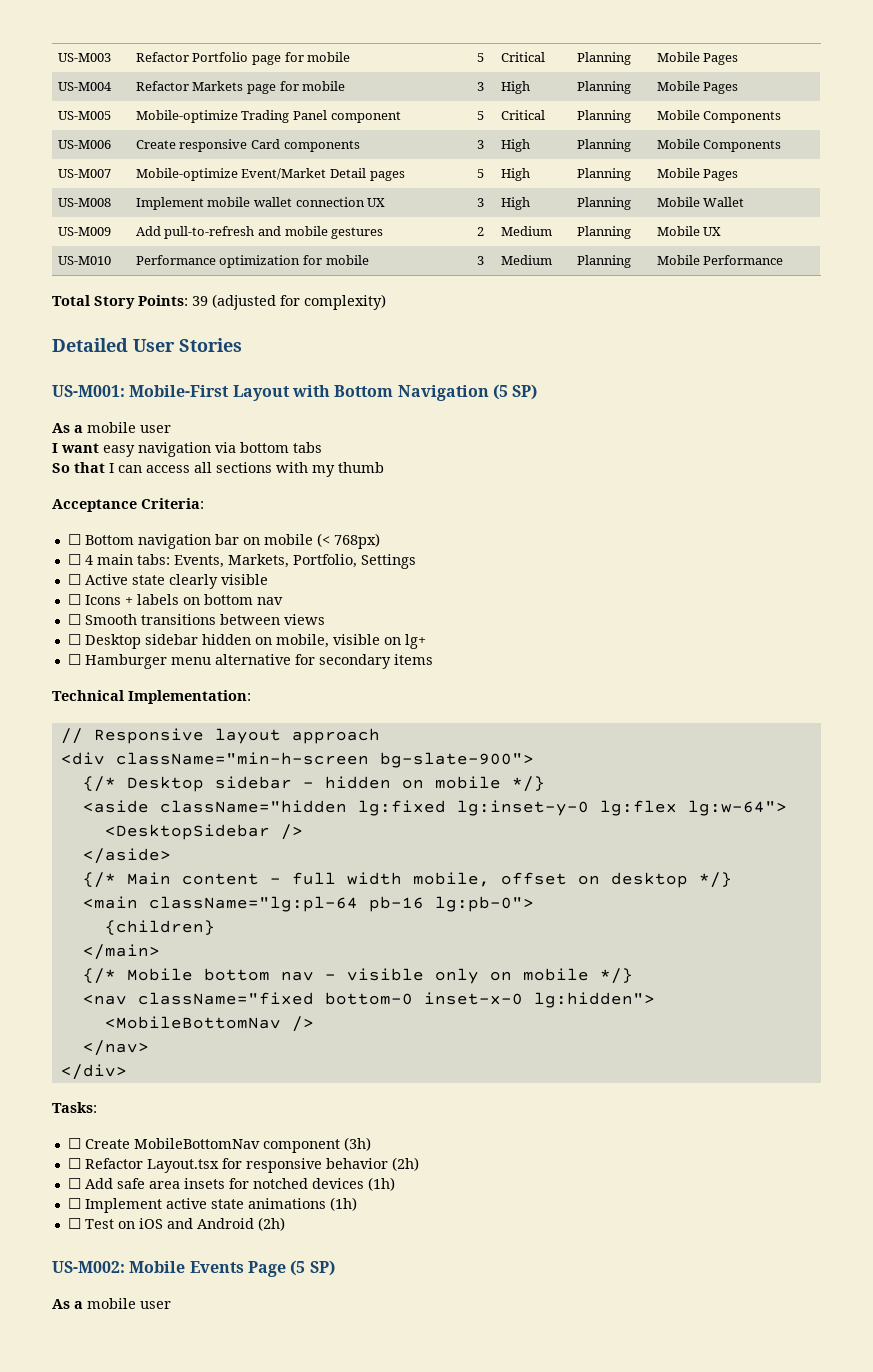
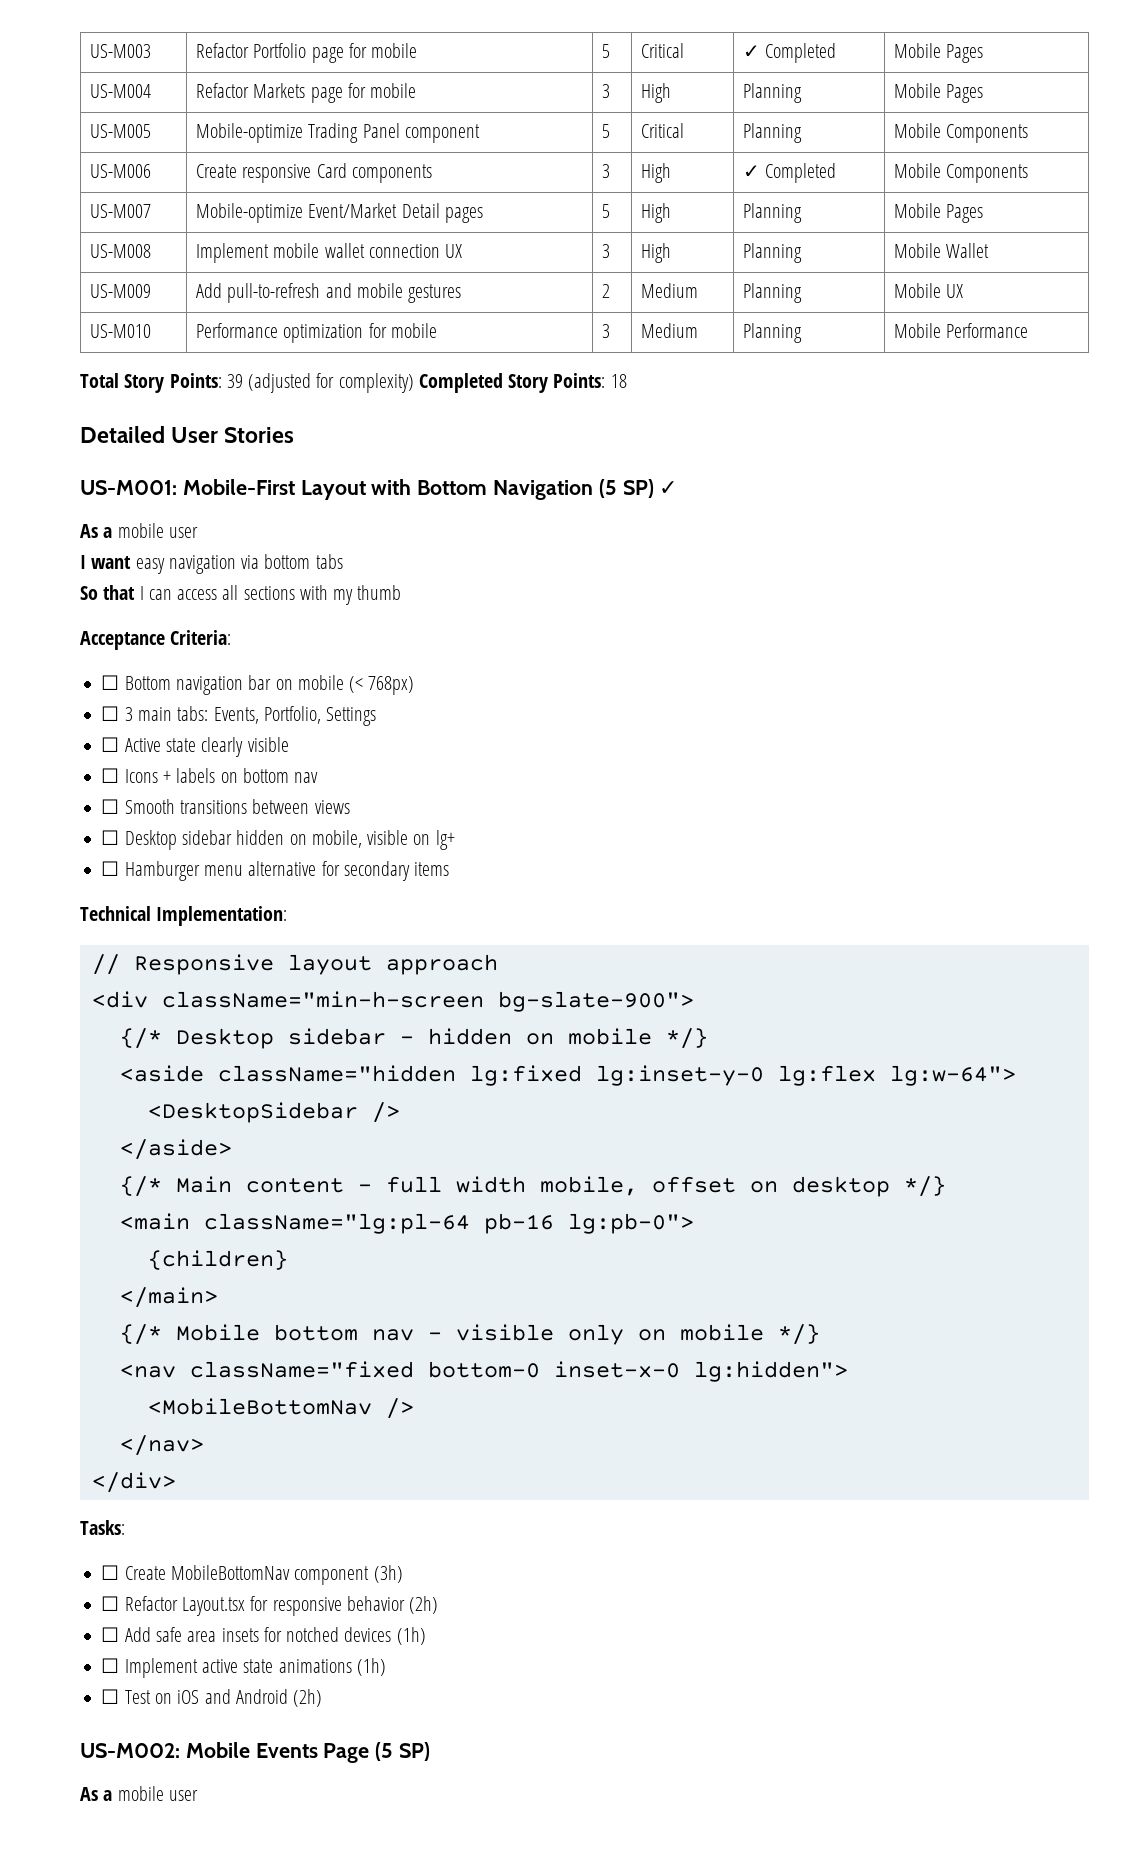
[576,52,631,65] Planning -> [743,43,837,63] ✓ Completed
[576,139,631,152] Planning -> [743,163,837,183] ✓ Completed
(386, 302) none -> [418,373,627,393] Completed Story Points: 18
(538, 392) none -> [659,481,678,495] ✓
[84,555,93,565] 4 -> [124,707,133,721] 3
[227,554,289,568] Markets, -> (259, 715) none

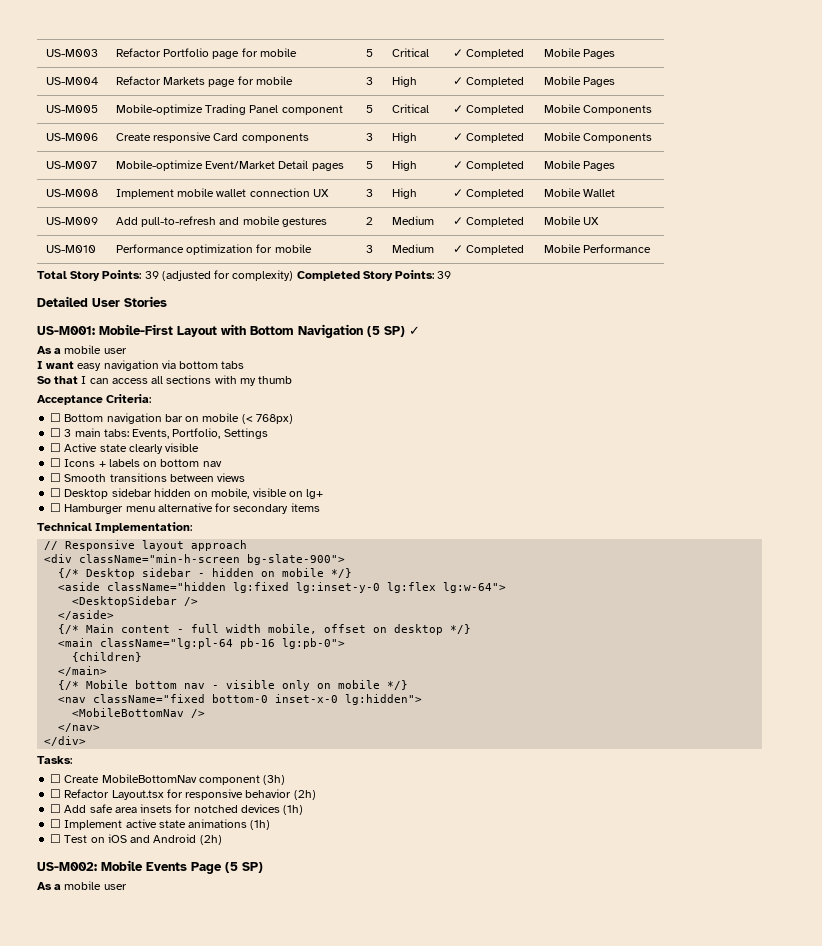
[743,83,803,103] Planning -> [452,77,525,87] ✓ Completed
[743,123,803,143] Planning -> [452,105,525,115] ✓ Completed
[743,203,803,223] Planning -> [452,161,525,171] ✓ Completed
[743,243,803,263] Planning -> [452,189,525,199] ✓ Completed
[743,283,803,303] Planning -> [452,217,525,227] ✓ Completed
[743,323,803,343] Planning -> [452,245,525,255] ✓ Completed
[610,374,627,388] 18 -> [437,271,452,279] 39

